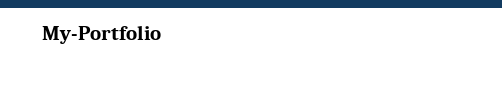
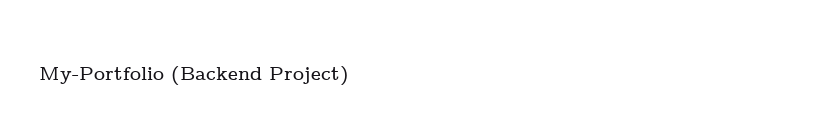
(161, 34) none -> [171,66,349,86] (Backend Project)

